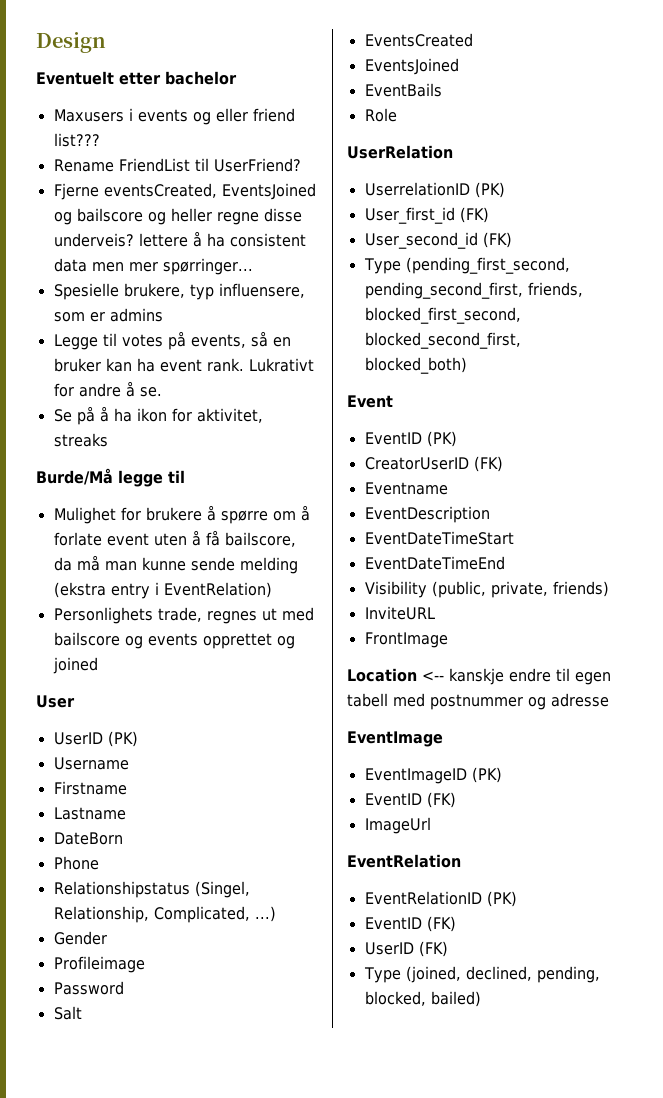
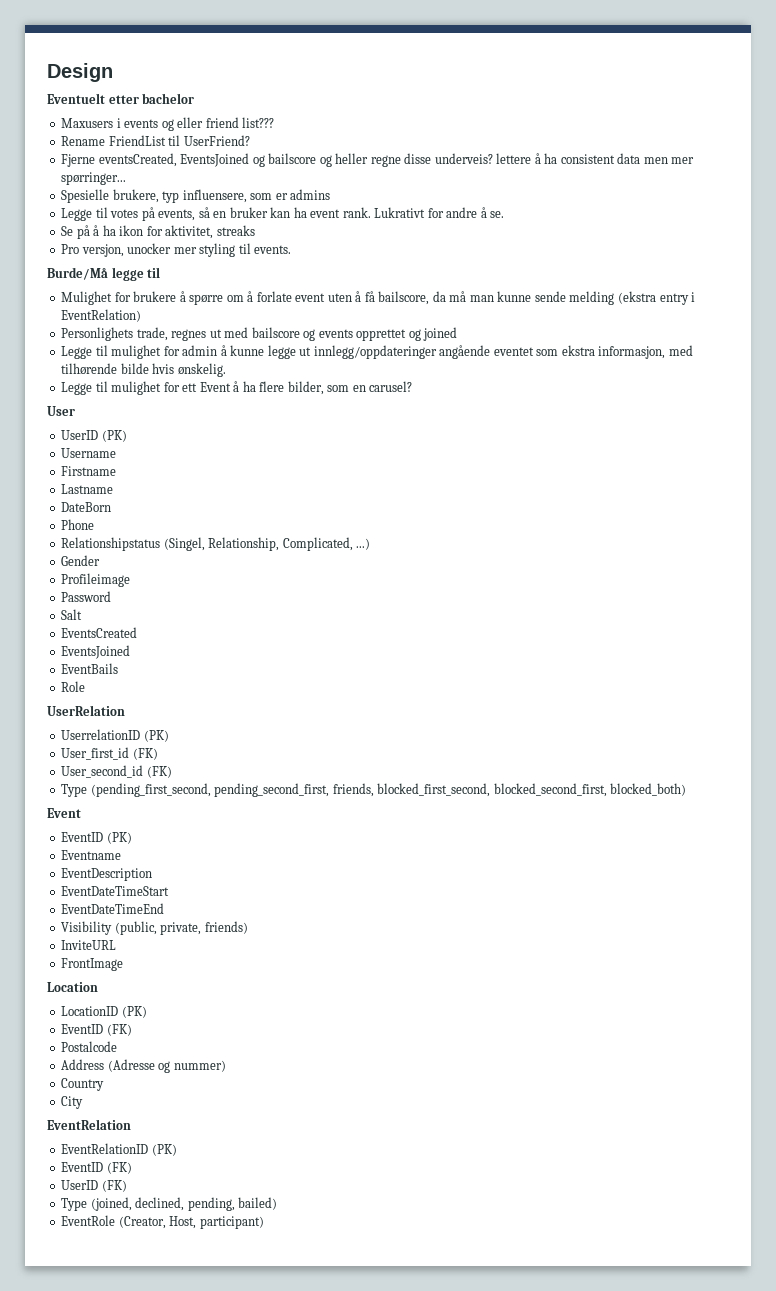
(108, 440) none -> [61,243,292,257] // Pro versjon, unocker mer styling til events.
(98, 665) none -> [61,345,693,359] [61,363,226,377] [61,381,413,395] // Legge til mulighet for admin å kunne legge ut innlegg/oppdateringer angående eventet som ekstra informasjon, med tilhørende bilde hvis ønskelig. // Legge til mulighet for ett Event å ha flere bilder, som en carusel?
[364,456,503,472] // CreatorUserID (FK) -> (132, 838) none
[422,668,611,685] [347,693,609,710] [347,731,443,747] [364,767,502,784] [364,792,456,808] [364,817,431,834] <-- kanskje endre til egen tabell med postnummer og adresse // EventImage // EventImageID (PK) // EventID (FK) // ImageUrl -> [61,1006,147,1018] [61,1024,132,1036] [61,1041,118,1052] [61,1059,226,1073] [61,1078,105,1091] [61,1096,84,1109] // LocationID (PK) // EventID (FK) // Postalcode // Address (Adresse og nummer) // Country // City
[364,991,426,1006] blocked, -> (235, 1204) none
(481, 999) none -> [61,1215,264,1229] // EventRole (Creator, Host, participant)

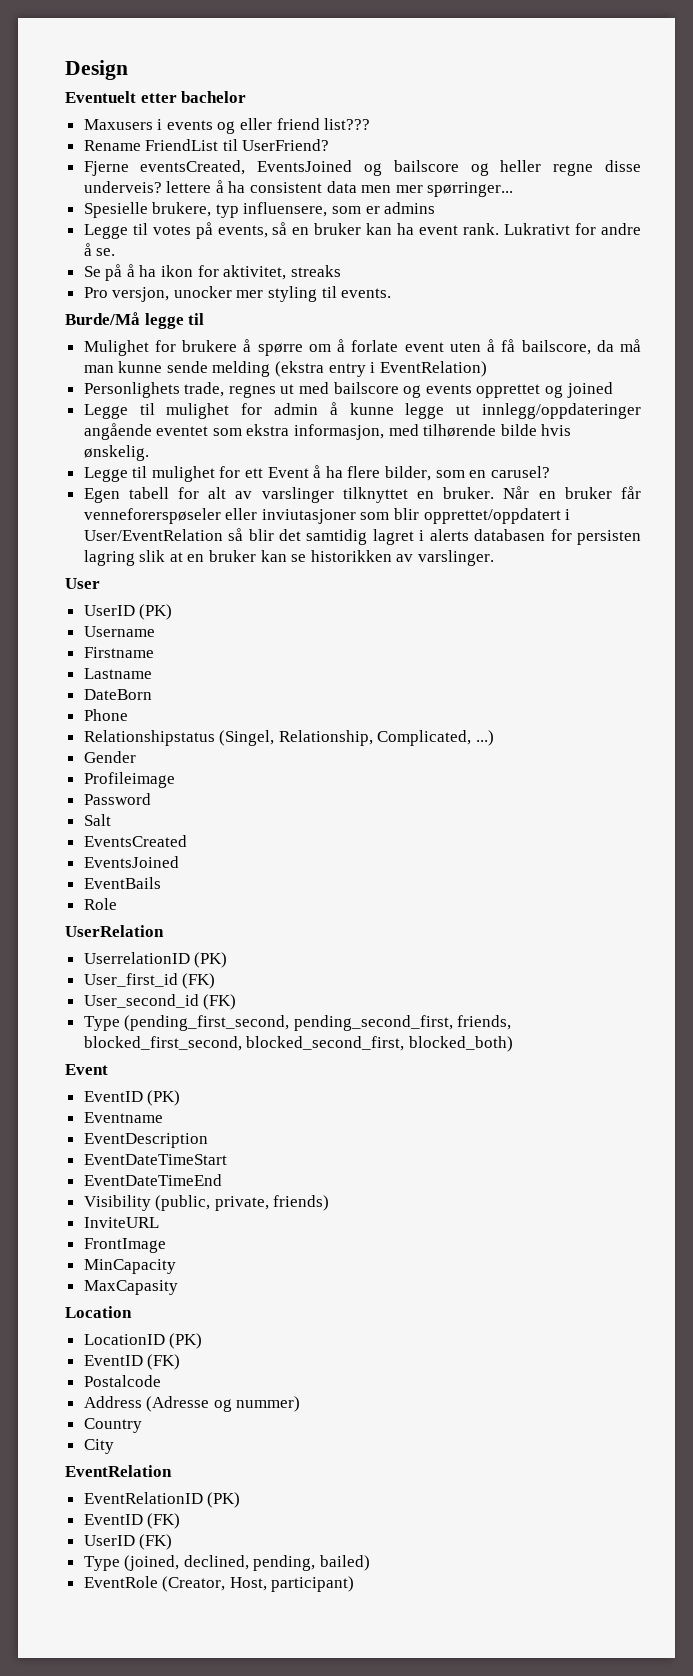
(413, 386) none -> [83,486,641,503] [83,508,571,524] [83,528,641,545] [83,550,495,566] // Egen tabell for alt av varslinger tilknyttet en bruker. Når en bruker får venneforerspøseler eller inviutasjoner som blir opprettet/oppdatert i User/EventRelation så blir det samtidig lagret i alerts databasen for persisten lagring slik at en bruker kan se historikken av varslinger.
(124, 964) none -> [83,1259,176,1274] [83,1280,178,1295] // MinCapacity // MaxCapasity

